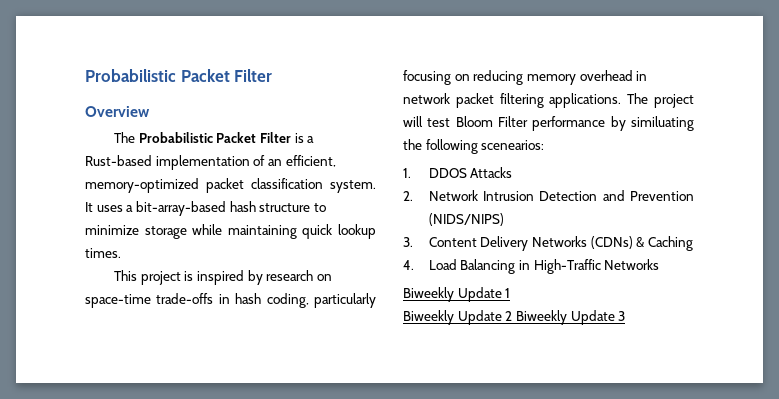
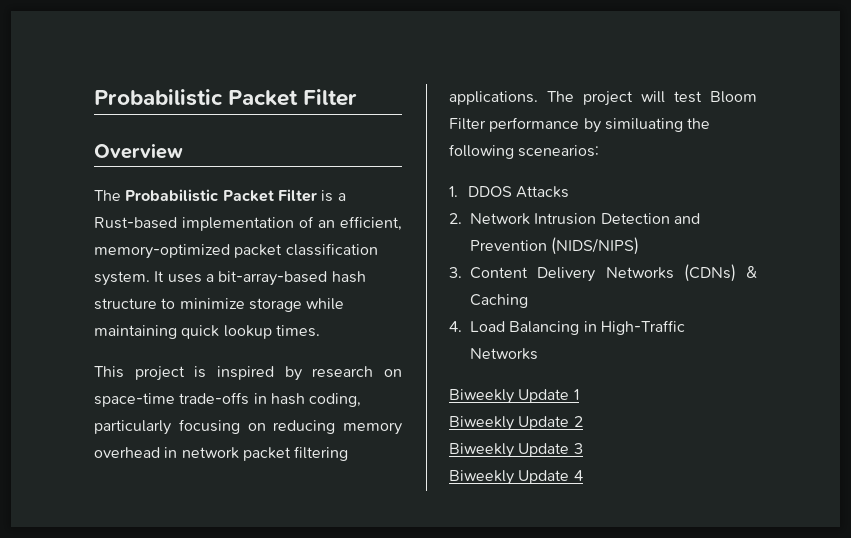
(513, 316) none -> (583, 421) //
(626, 316) none -> [449,470,583,485] // Biweekly Update 4

